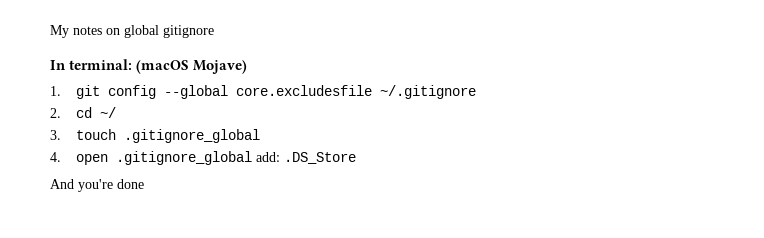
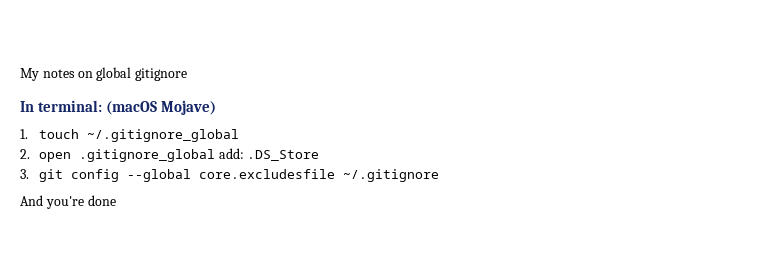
[75,85,476,99] [50,107,116,118] [50,129,260,143] [50,151,356,165] git config --global core.excludesfile ~/.gitignore // 2. cd ~/ // 3. touch .gitignore_global // 4. open .gitignore_global add: .DS_Store -> [38,129,239,142] [20,148,320,162] [20,169,439,182] touch ~/.gitignore_global // 2. open .gitignore_global add: .DS_Store // 3. git config --global core.excludesfile ~/.gitignore

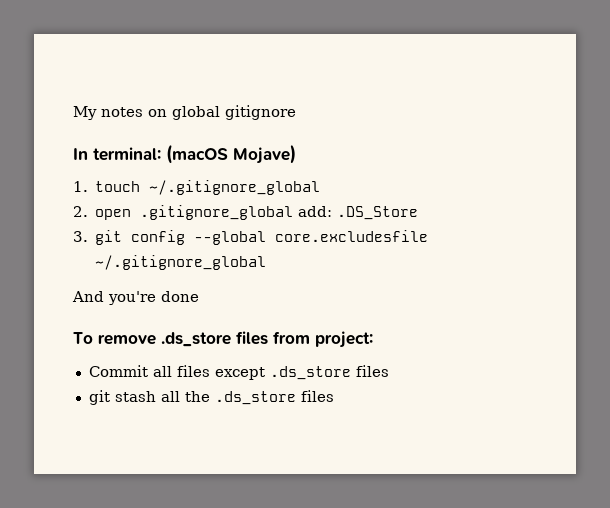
[342,169,439,182] ~/.gitignore -> [95,255,267,270] ~/.gitignore_global
(116, 200) none -> [73,331,373,348] [88,365,389,380] [88,390,334,405] // To remove .ds_store files from project: // Commit all files except .ds_store files // git stash all the .ds_store files

